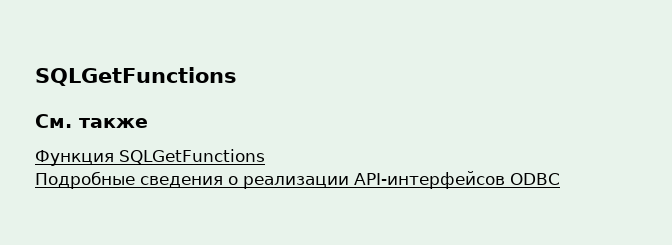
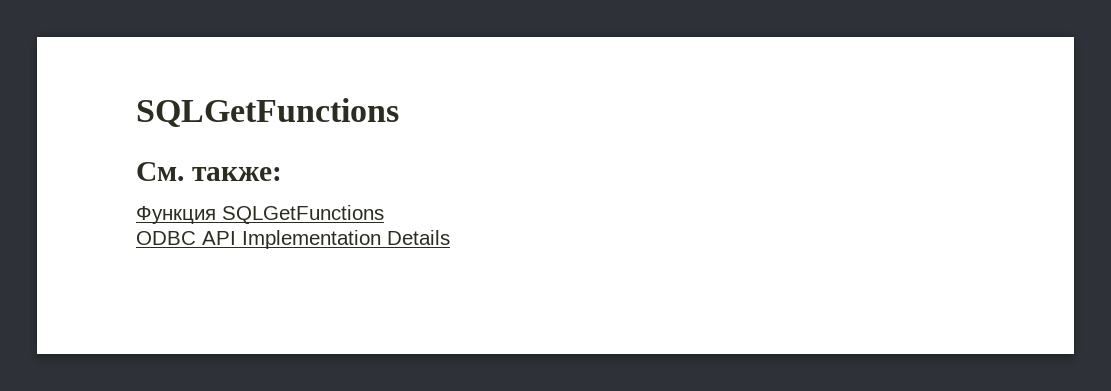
[79,118,148,128] также -> [191,167,282,181] также:
[35,171,560,189] Подробные сведения о реализации API-интерфейсов ODBC -> [136,230,450,249] ODBC API Implementation Details

